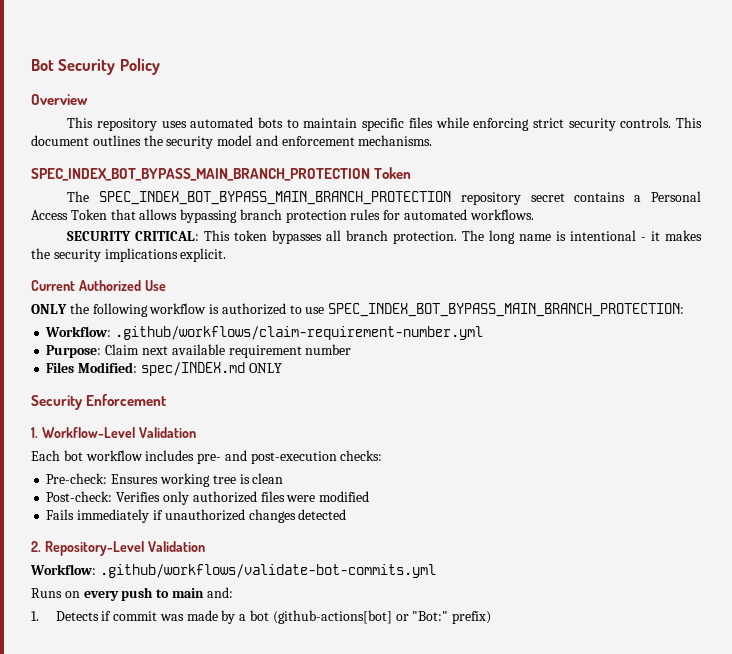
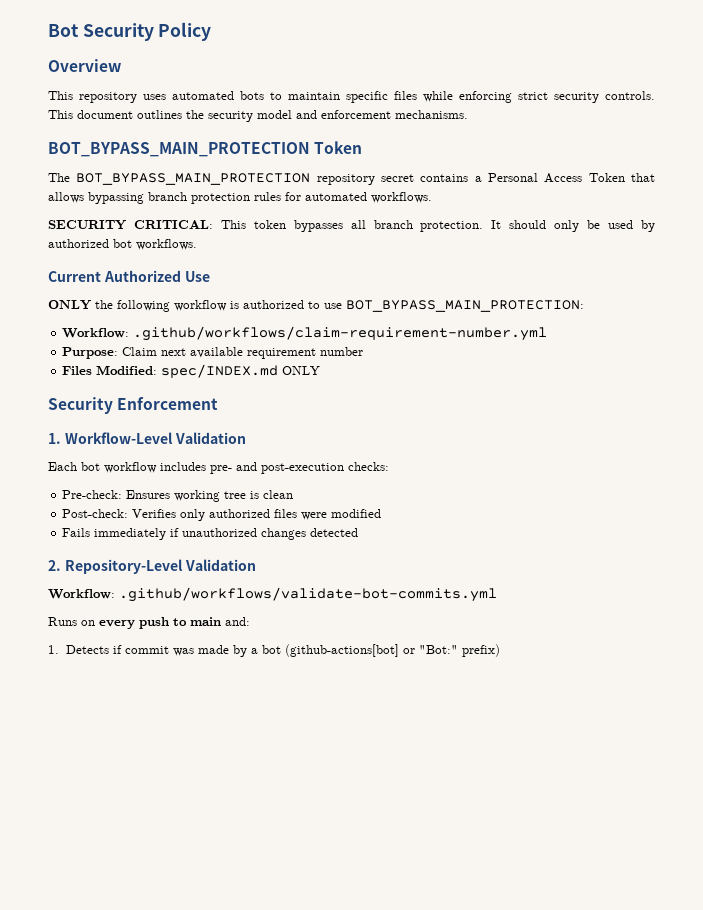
[31,168,370,181] SPEC_INDEX_BOT_BYPASS_MAIN_BRANCH_PROTECTION -> [48,142,310,157] BOT_BYPASS_MAIN_PROTECTION
[98,191,451,205] SPEC_INDEX_BOT_BYPASS_MAIN_BRANCH_PROTECTION -> [76,173,311,185] BOT_BYPASS_MAIN_PROTECTION
[462,230,702,244] [31,248,227,262] The long name is intentional - it makes the security implications explicit. -> [491,220,655,232] [48,239,197,250] It should only be used by authorized bot workflows.
[328,303,685,317] SPEC_INDEX_BOT_BYPASS_MAIN_BRANCH_PROTECTION: -> [346,300,584,312] BOT_BYPASS_MAIN_PROTECTION:

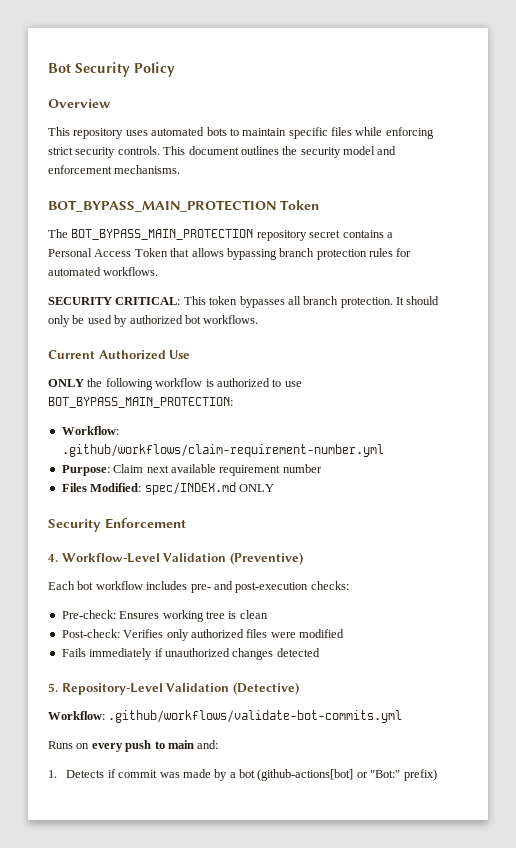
[48,433,61,444] 1. -> [48,554,58,562] 4.
(246, 438) none -> [229,552,303,565] (Preventive)
[48,560,61,571] 2. -> [48,683,58,692] 5.
(256, 565) none -> [232,682,299,695] (Detective)

